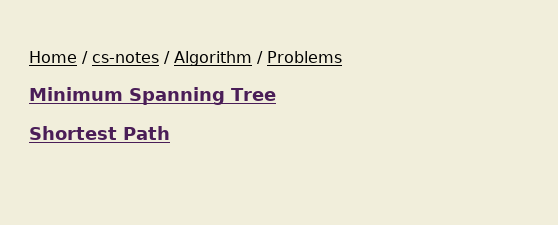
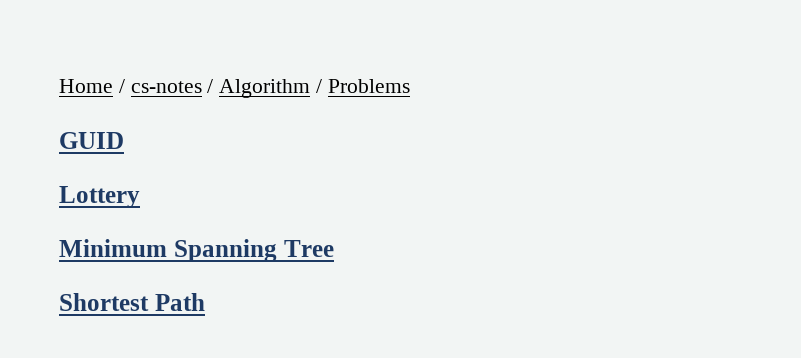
(342, 57) none -> [59,132,124,149] [59,186,140,208] // GUID // Lottery

